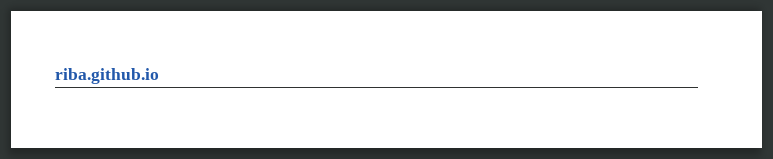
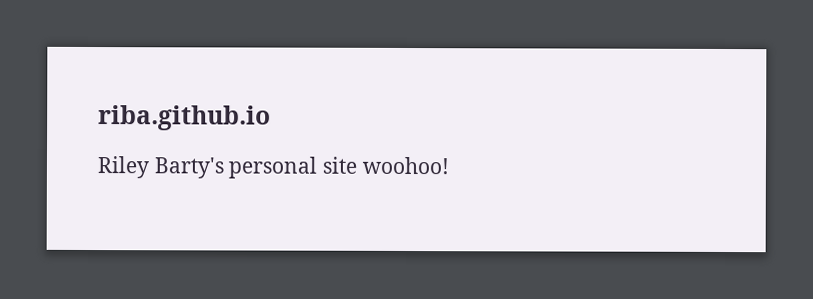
(159, 76) none -> [97,156,449,179] // Riley Barty's personal site woohoo!

